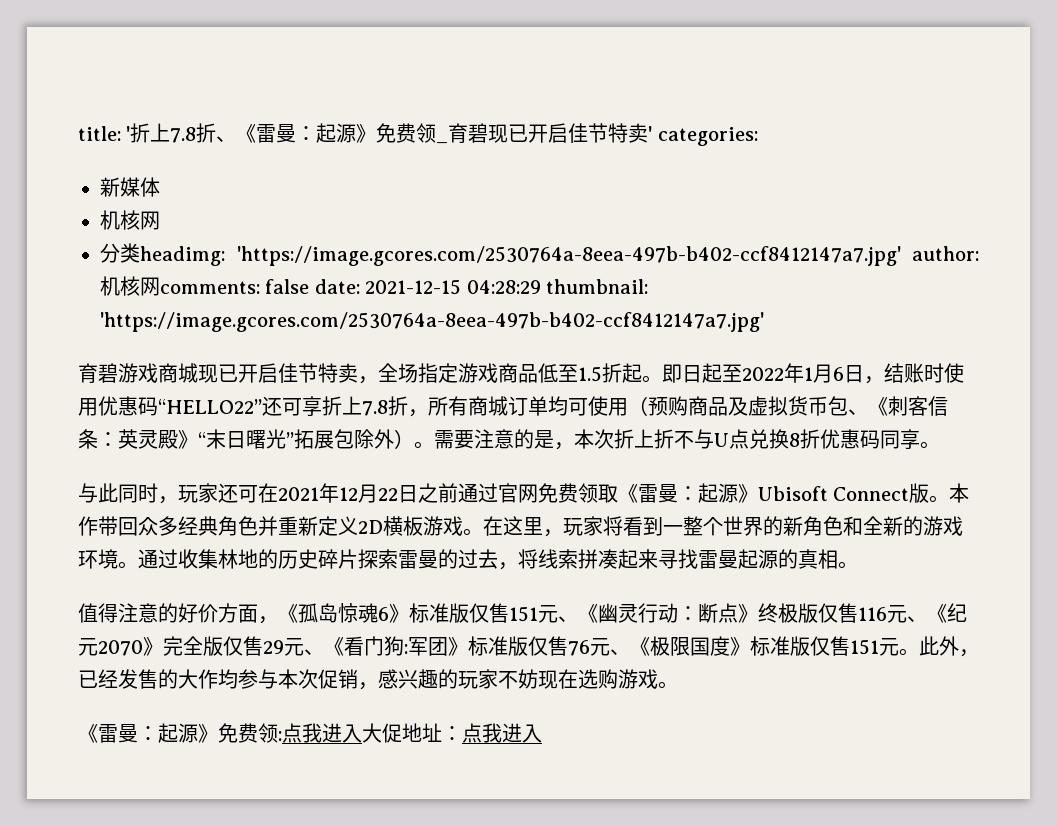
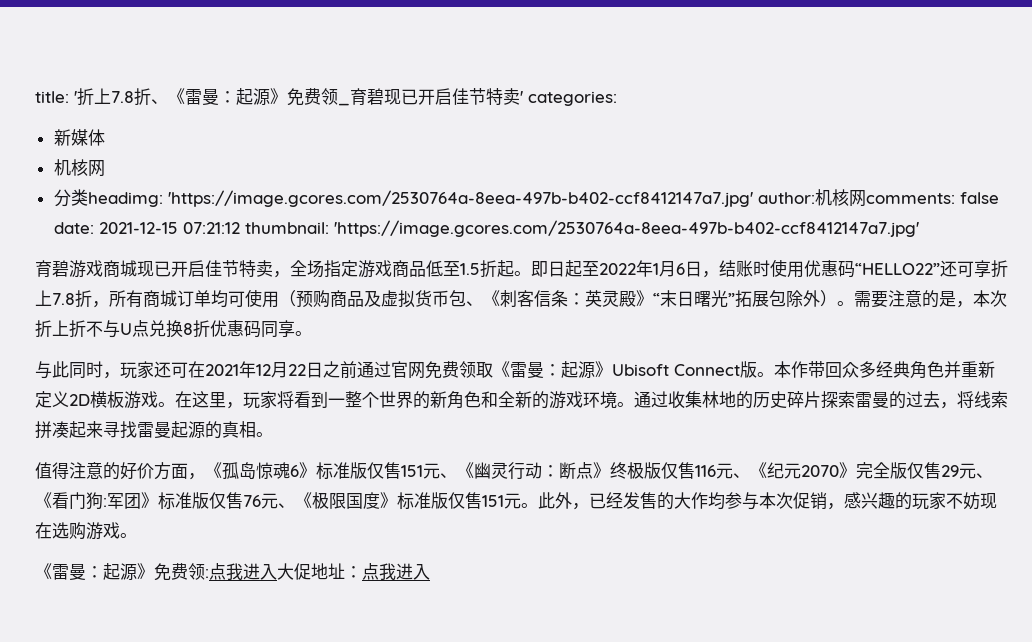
[466,280,541,294] 04:28:29 -> [182,222,240,234] 07:21:12

